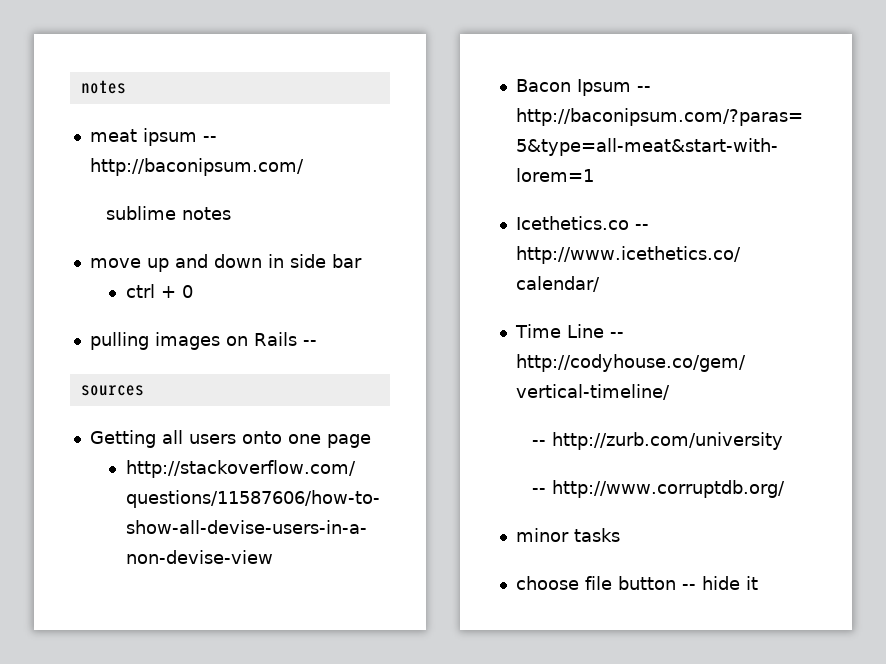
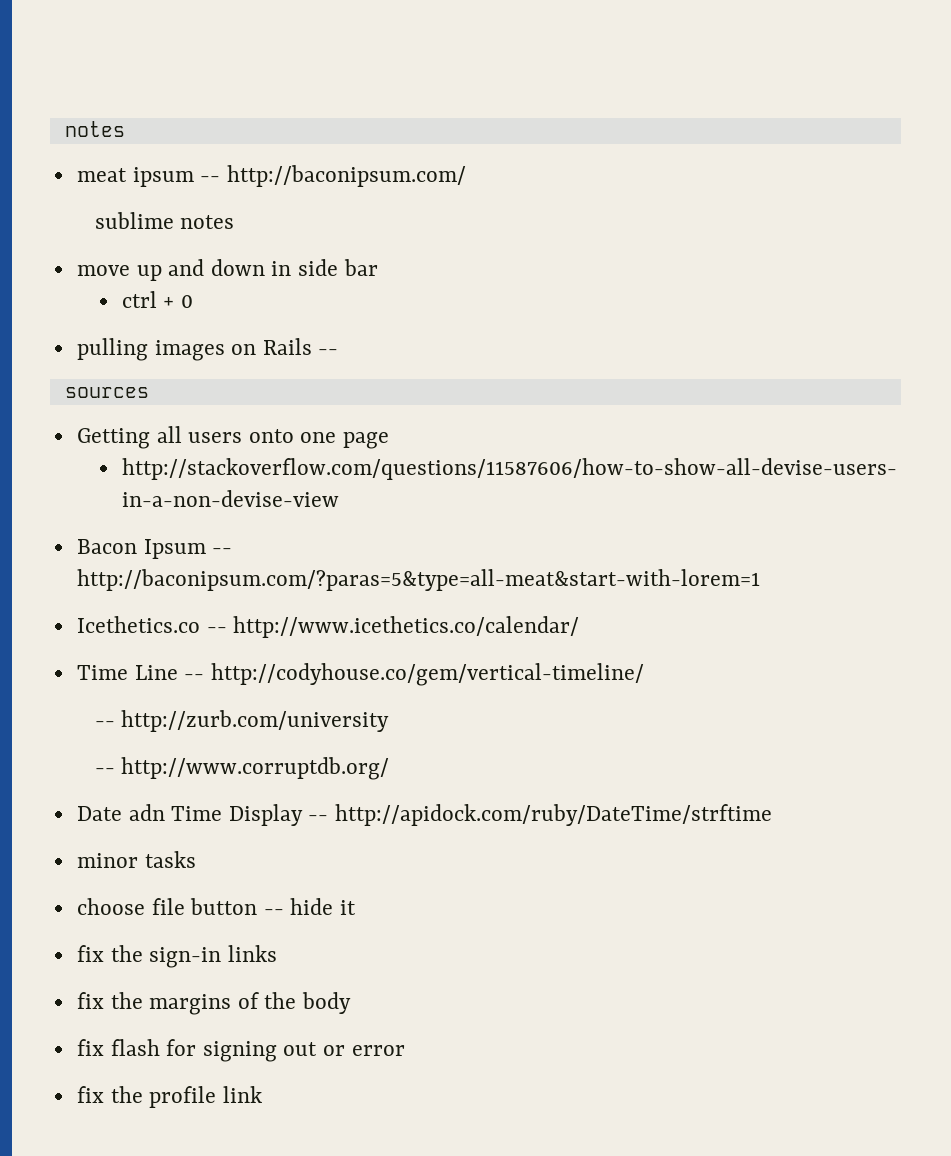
(785, 489) none -> [76,804,773,826] // Date adn Time Display -- http://apidock.com/ruby/DateTime/strftime
(758, 583) none -> [76,945,277,968] [76,992,352,1015] [76,1039,405,1062] [76,1086,262,1108] // fix the sign-in links // fix the margins of the body // fix flash for signing out or error // fix the profile link

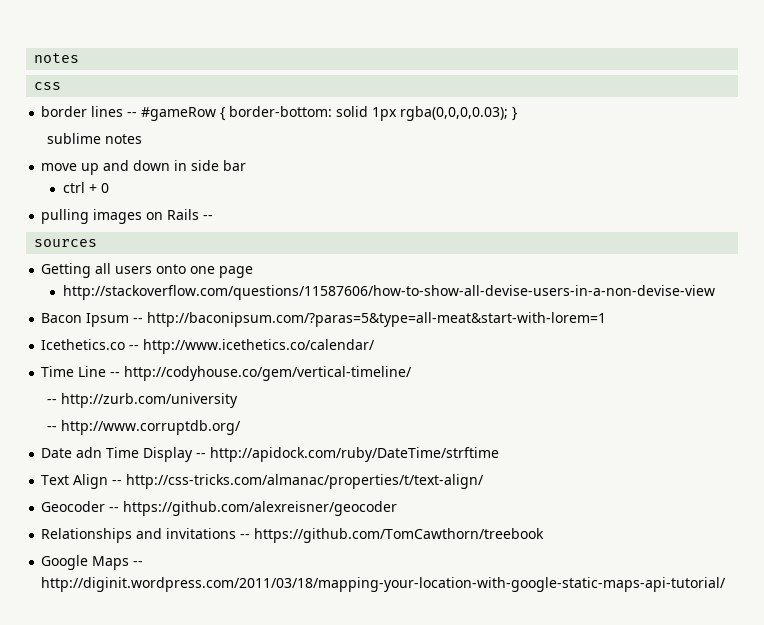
[64,121,125,137] [76,165,466,187] notes // meat ipsum -- http://baconipsum.com/ -> [34,53,80,63] [34,82,62,90] [41,106,518,121] notes // css // border lines -- #gameRow { border-bottom: solid 1px rgba(0,0,0,0.03); }
[76,851,196,868] [76,898,357,915] [76,945,277,968] [76,992,352,1015] [76,1039,405,1062] [76,1086,262,1108] minor tasks // choose file button -- hide it // fix the sign-in links // fix the margins of the body // fix flash for signing out or error // fix the profile link -> [41,474,485,489] [41,501,398,516] [41,528,545,543] [41,555,144,570] [41,577,727,592] Text Align -- http://css-tricks.com/almanac/properties/t/text-align/ // Geocoder -- https://github.com/alexreisner/geocoder // Relationships and invitations -- https://github.com/TomCawthorn/treebook // Google Maps -- http://diginit.wordpress.com/2011/03/18/mapping-your-location-with-google-static-maps-api-tutorial/

